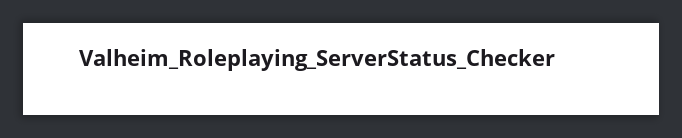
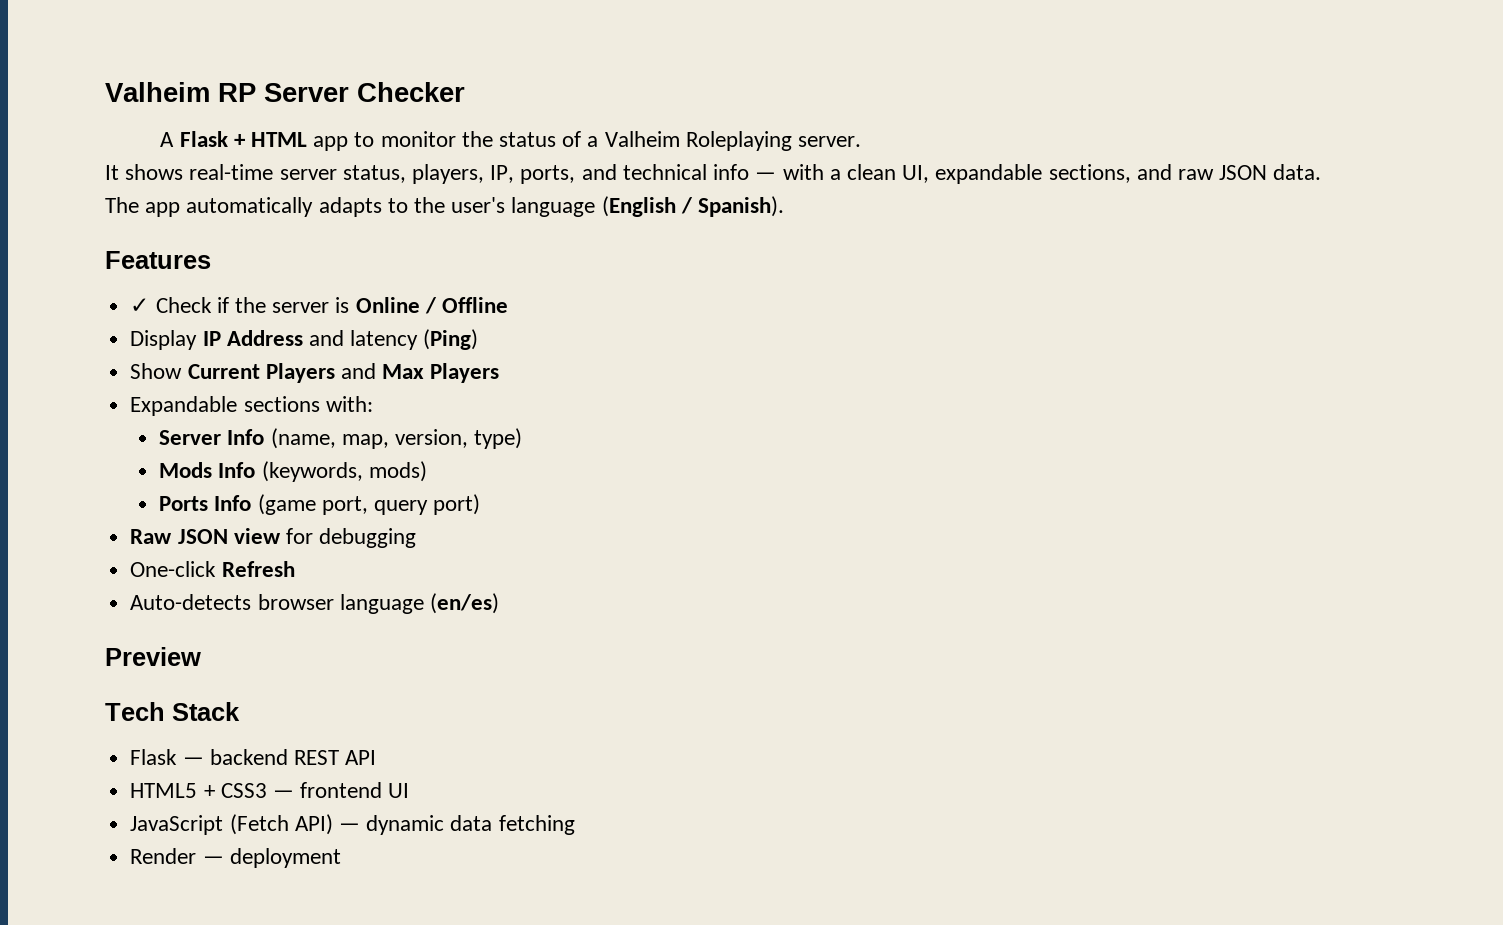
[79,49,555,71] Valheim_Roleplaying_ServerStatus_Checker -> [105,82,465,102] [160,131,862,151] [105,164,1322,184] [105,196,785,217] [105,251,211,269] [130,297,508,314] [130,329,479,350] [130,363,500,383] [130,396,373,416] [159,428,523,449] [159,461,427,482] [159,494,481,515] [130,528,417,548] [130,561,295,577] [130,593,499,614] [105,647,201,666] [105,702,240,721] [130,749,377,765] [130,782,410,798] [130,814,575,835] [130,848,341,868] Valheim RP Server Checker // A Flask + HTML app to monitor the status of a Valheim Roleplaying server. // It shows real-time server status, players, IP, ports, and technical info — with a clean UI, expandable sections, and raw JSON data. // The app automatically adapts to the user's language (English / Spanish). // Features // ✓ Check if the server is Online / Offline // Display IP Address and latency (Ping) // Show Current Players and Max Players // Expandable sections with: // Server Info (name, map, version, type) // Mods Info (keywords, mods) // Ports Info (game port, query port) // Raw JSON view for debugging // One-click Refresh // Auto-detects browser language (en/es) // Preview // Tech Stack // Flask — backend REST API // HTML5 + CSS3 — frontend UI // JavaScript (Fetch API) — dynamic data fetching // Render — deployment

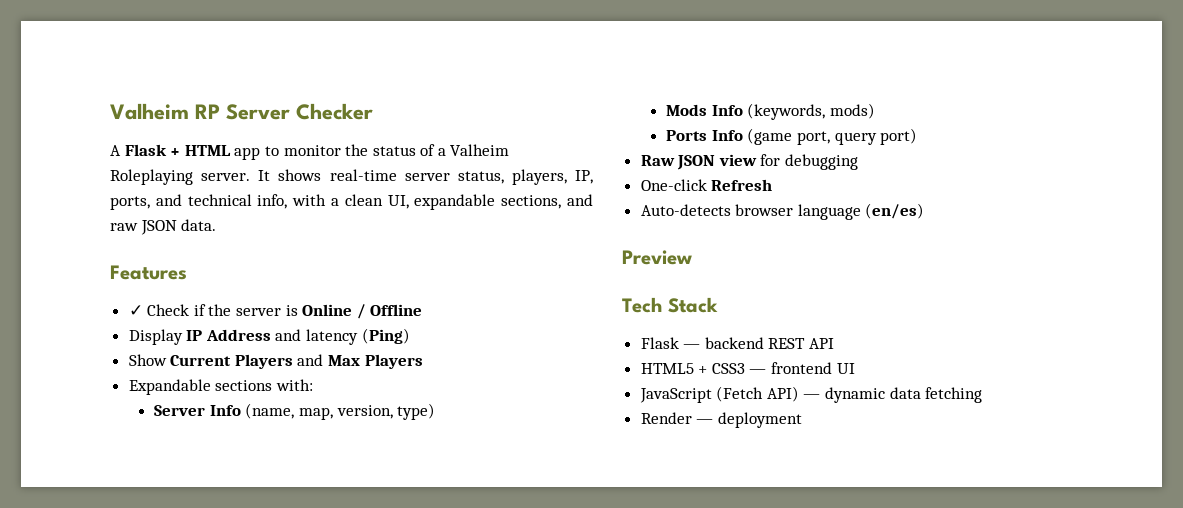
(862, 141) // -> (251, 177) none
[713,164,777,180] info — -> [257,194,288,209] info,
[105,196,785,217] // The app automatically adapts to the user's language (English / Spanish). -> (217, 225) none

